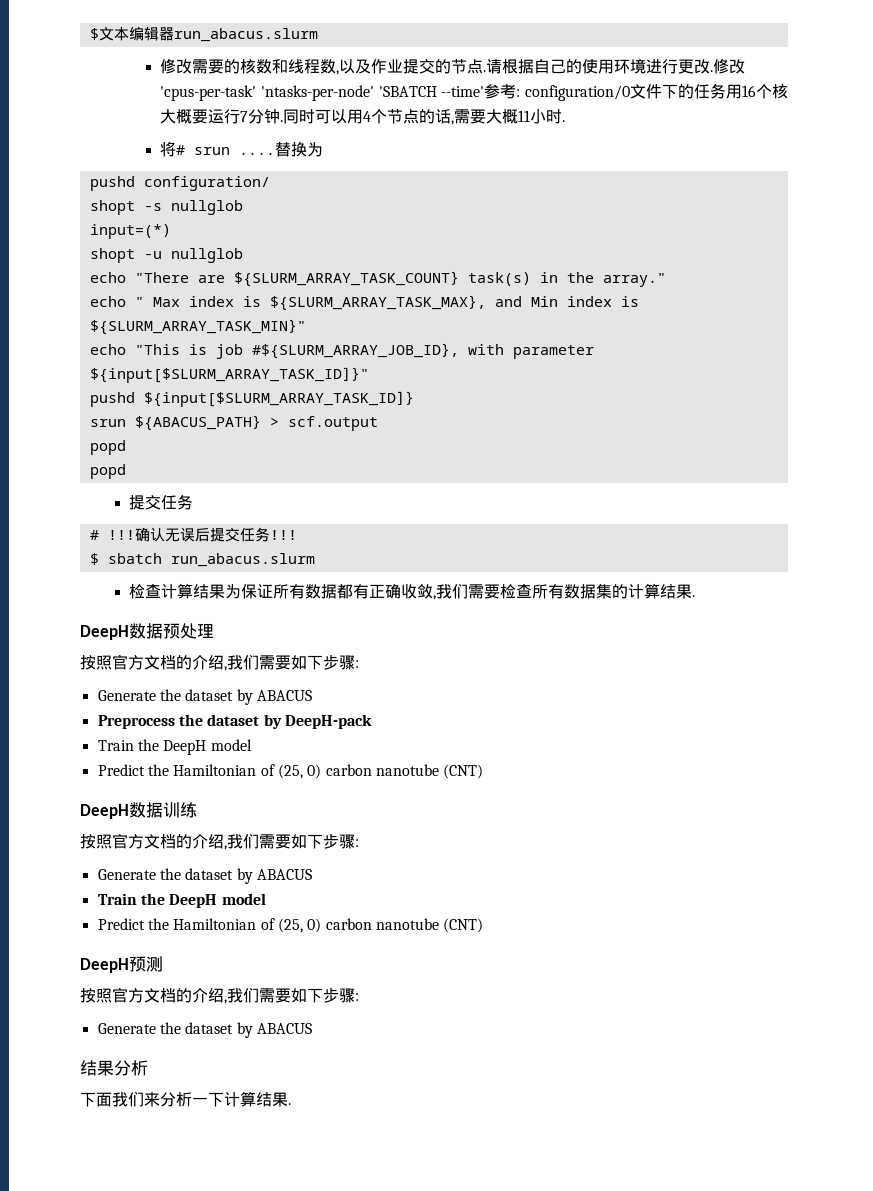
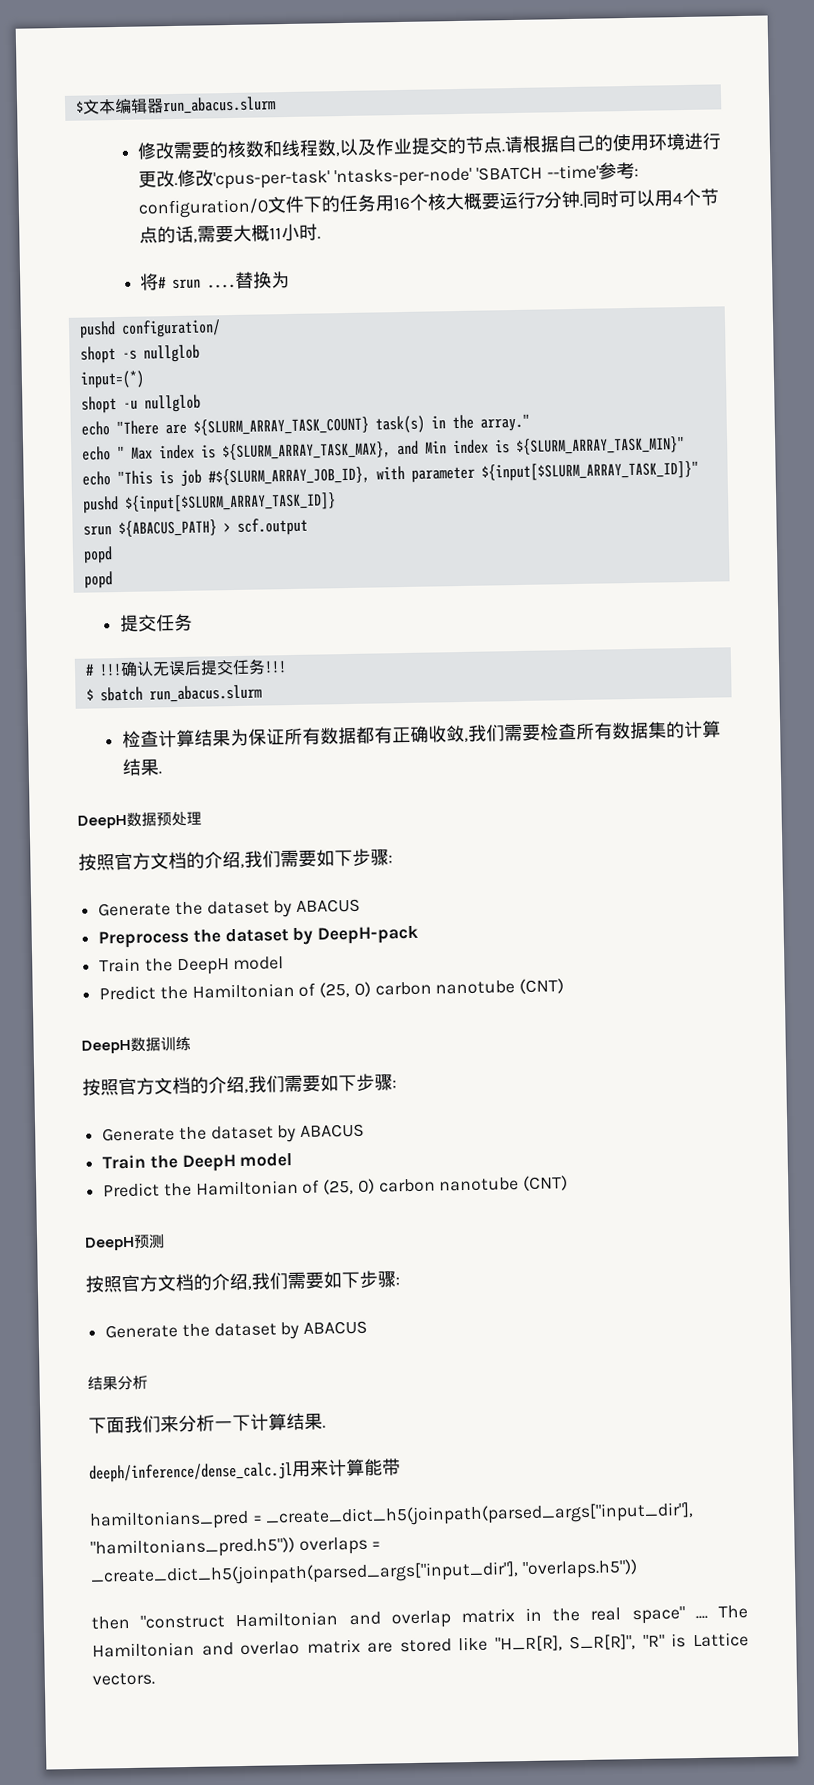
(291, 1104) none -> [89,1458,401,1483] [89,1502,695,1531] [90,1536,382,1559] [90,1559,638,1587] [91,1605,748,1630] [92,1632,749,1658] [92,1672,155,1686] // deeph/inference/dense_calc.jl用来计算能带 // hamiltonians_pred = _create_dict_h5(joinpath(parsed_args["input_dir"], "hamiltonians_pred.h5")) overlaps = _create_dict_h5(joinpath(parsed_args["input_dir"], "overlaps.h5")) // then "construct Hamiltonian and overlap matrix in the real space" .... The Hamiltonian and overlao matrix are stored like "H_R[R], S_R[R]", "R" is Lattice vectors.

